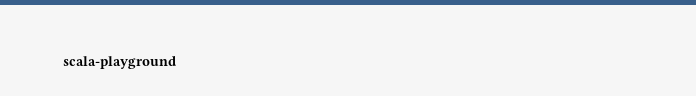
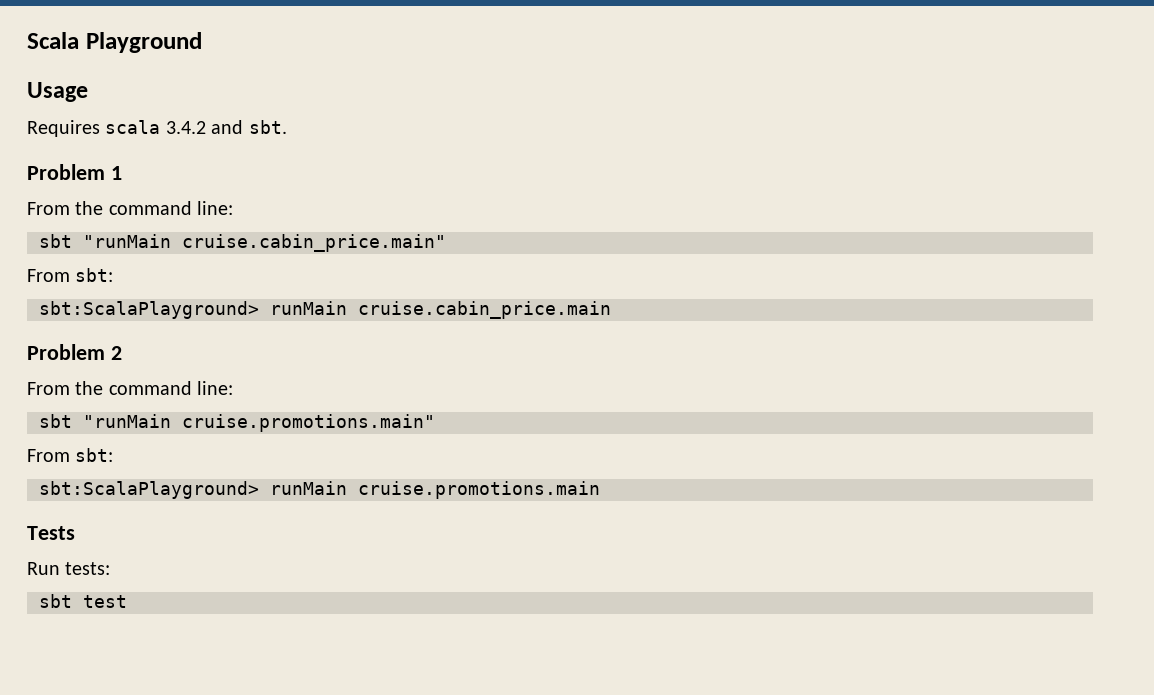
[63,56,176,69] scala-playground -> [27,32,202,53] [27,82,88,102] [27,120,287,137] [27,164,122,180] [27,201,234,215] [39,234,446,252] [27,268,114,282] [39,301,611,319] [27,344,122,360] [27,381,234,395] [39,414,435,432] [27,448,114,462] [39,481,600,499] [27,526,75,540] [27,562,111,575] [39,594,127,608] Scala Playground // Usage // Requires scala 3.4.2 and sbt. // Problem 1 // From the command line: // sbt "runMain cruise.cabin_price.main" // From sbt: // sbt:ScalaPlayground> runMain cruise.cabin_price.main // Problem 2 // From the command line: // sbt "runMain cruise.promotions.main" // From sbt: // sbt:ScalaPlayground> runMain cruise.promotions.main // Tests // Run tests: // sbt test

